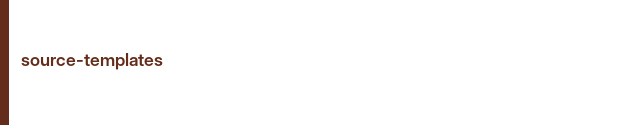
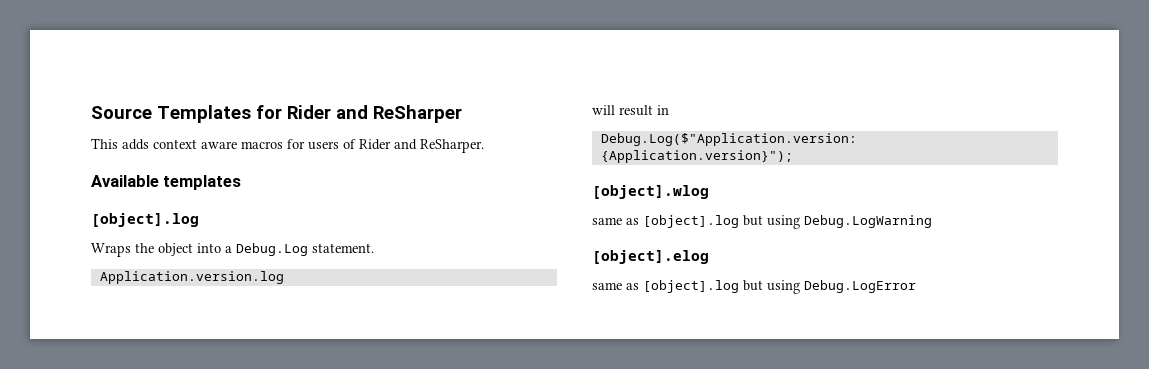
[21,53,163,70] source-templates -> [91,105,462,123] [91,138,484,153] [91,175,242,190] [91,213,199,227] [91,243,374,257] [99,271,284,284] [592,105,669,116] [600,133,857,146] [600,150,793,163] [592,185,709,199] [592,215,932,229] [592,250,709,264] [592,280,916,294] Source Templates for Rider and ReSharper // This adds context aware macros for users of Rider and ReSharper. // Available templates // [object].log // Wraps the object into a Debug.Log statement. // Application.version.log // will result in // Debug.Log($"Application.version: {Application.version}"); // [object].wlog // same as [object].log but using Debug.LogWarning // [object].elog // same as [object].log but using Debug.LogError

